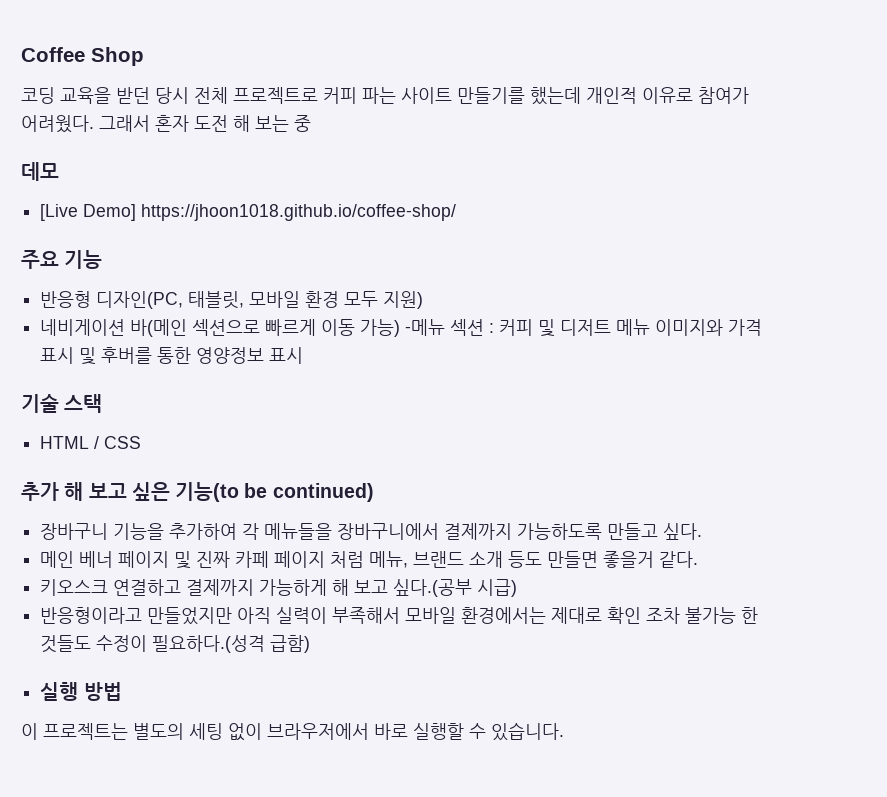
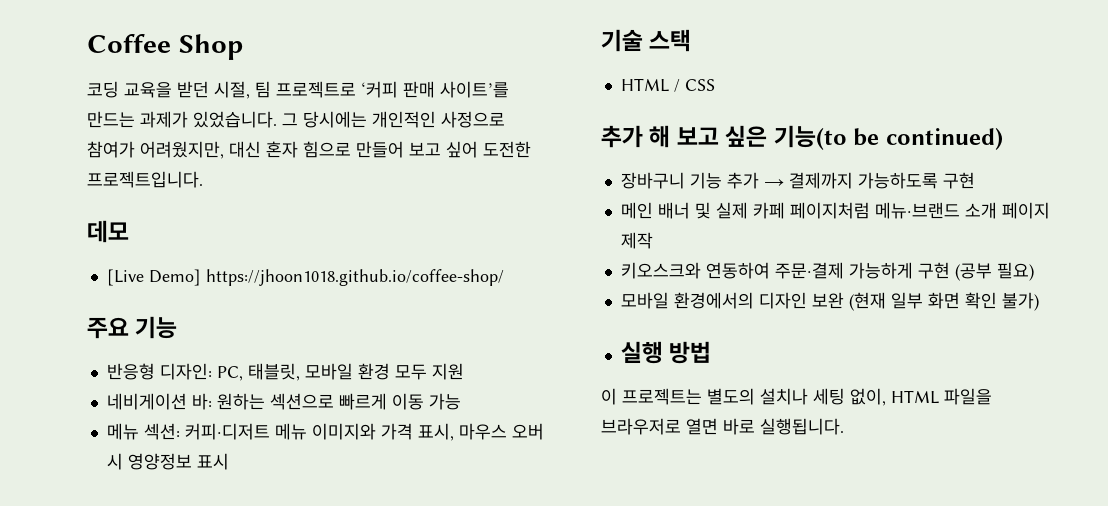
[155,87,749,105] [21,115,311,133] 당시 전체 프로젝트로 커피 파는 사이트 만들기를 했는데 개인적 이유로 참여가 어려웠다. 그래서 혼자 도전 해 보는 중 -> [214,81,509,99] [87,111,505,128] [87,141,531,159] [87,171,203,188] 시절, 팀 프로젝트로 ‘커피 판매 사이트’를 만드는 과제가 있었습니다. 그 당시에는 개인적인 사정으로 참여가 어려웠지만, 대신 혼자 힘으로 만들어 보고 싶어 도전한 프로젝트입니다.
[96,291,184,309] 디자인(PC, -> [159,363,243,381] 디자인: PC,
[383,291,424,309] 지원) -> [431,363,464,380] 지원
[130,319,188,337] 바(메인 -> [191,393,265,410] 바: 원하는
[360,319,763,337] [40,347,192,365] 가능) -메뉴 섹션 : 커피 및 디저트 메뉴 이미지와 가격 표시 및 후버를 통한 -> [428,393,461,410] [106,423,544,441] [106,453,123,470] 가능 // 메뉴 섹션: 커피·디저트 메뉴 이미지와 가격 표시, 마우스 오버 시
[113,523,703,540] [40,551,699,569] [40,579,518,597] [40,607,759,625] [40,635,311,653] 기능을 추가하여 각 메뉴들을 장바구니에서 결제까지 가능하도록 만들고 싶다. // 메인 베너 페이지 및 진짜 카페 페이지 처럼 메뉴, 브랜드 소개 등도 만들면 좋을거 같다. // 키오스크 연결하고 결제까지 가능하게 해 보고 싶다.(공부 시급) // 반응형이라고 만들었지만 아직 실력이 부족해서 모바일 환경에서는 제대로 확인 조차 불가능 한 것들도 수정이 필요하다.(성격 급함) -> [689,172,975,189] [620,202,1050,219] [620,232,653,249] [620,262,1034,281] [620,292,1039,311] 기능 추가 → 결제까지 가능하도록 구현 // 메인 배너 및 실제 카페 페이지처럼 메뉴·브랜드 소개 페이지 제작 // 키오스크와 연동하여 주문·결제 가능하게 구현 (공부 필요) // 모바일 환경에서의 디자인 보완 (현재 일부 화면 확인 불가)
[189,722,564,741] 세팅 없이 브라우저에서 바로 실행할 수 있습니다. -> [760,388,992,406] [601,418,844,435] 설치나 세팅 없이, HTML 파일을 브라우저로 열면 바로 실행됩니다.

